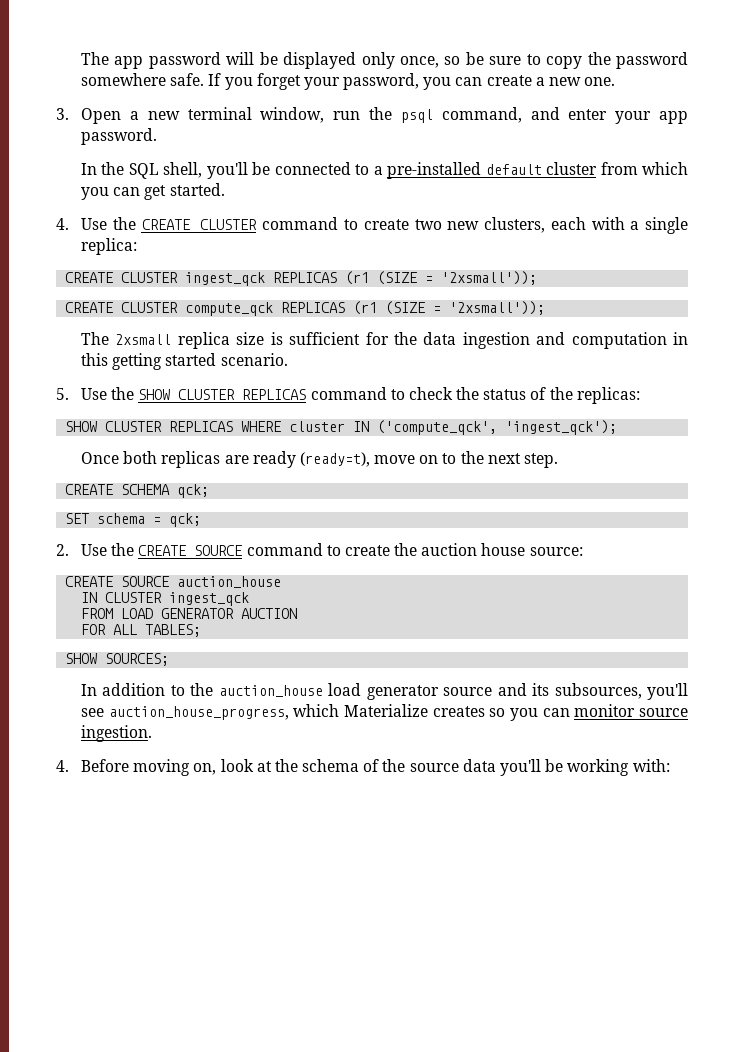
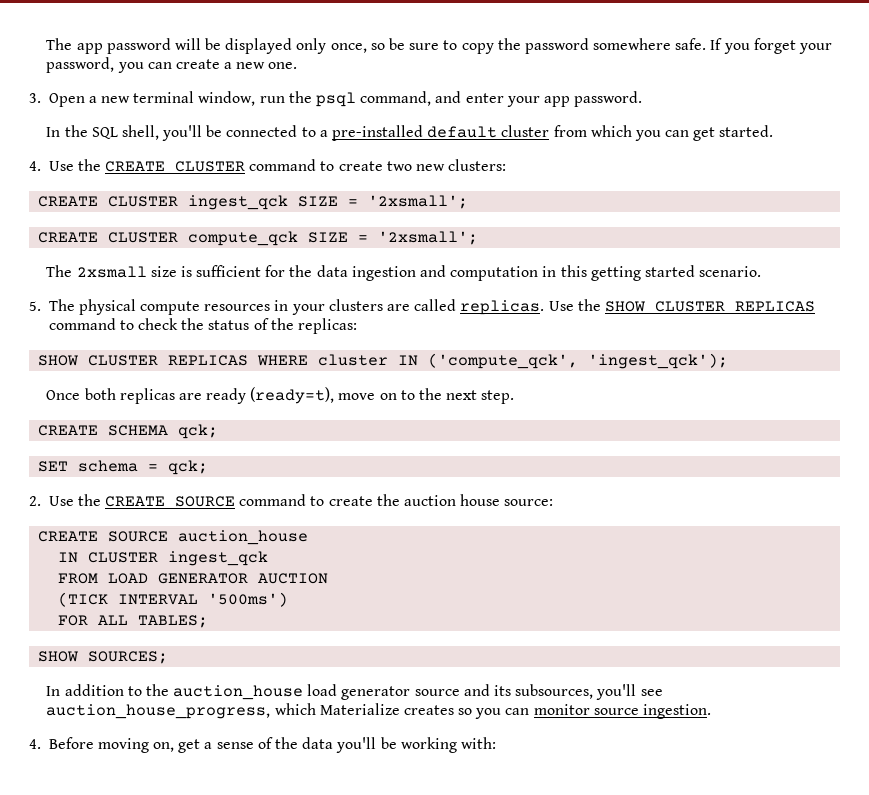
[483,217,689,234] [80,238,137,255] [65,271,538,286] [65,301,546,316] clusters, each with a single replica: // CREATE CLUSTER ingest_qck REPLICAS (r1 (SIZE = '2xsmall')); // CREATE CLUSTER compute_qck REPLICAS (r1 (SIZE = '2xsmall')); -> [448,159,507,171] [38,195,469,210] [38,231,479,246] clusters: // CREATE CLUSTER ingest_qck SIZE = '2xsmall'; // CREATE CLUSTER compute_qck SIZE = '2xsmall';
[177,332,230,349] replica -> (147, 272) none
(69, 394) none -> [48,299,545,315] The physical compute resources in your clusters are called replicas.
(298, 613) none -> [58,592,289,607] // (TICK INTERVAL '500ms')
[220,759,459,772] look at the schema of the source -> [178,737,299,753] get a sense of the

